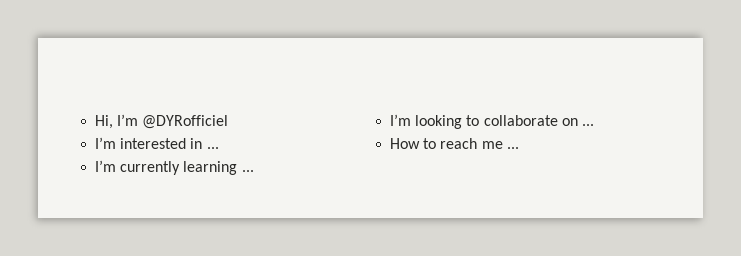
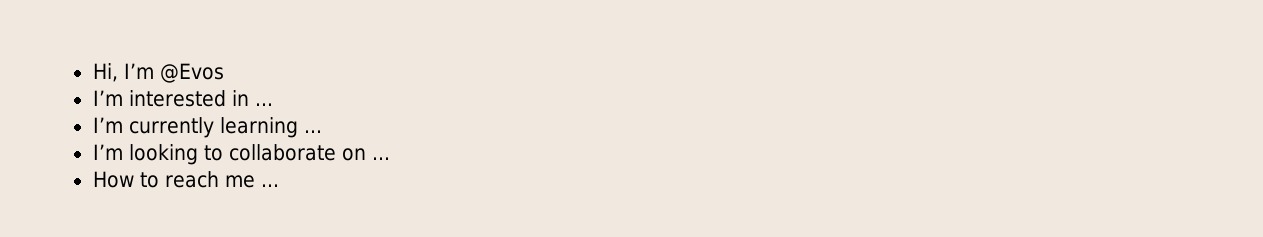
[142,115,229,129] @DYRofficiel -> [159,63,224,83] @Evos

